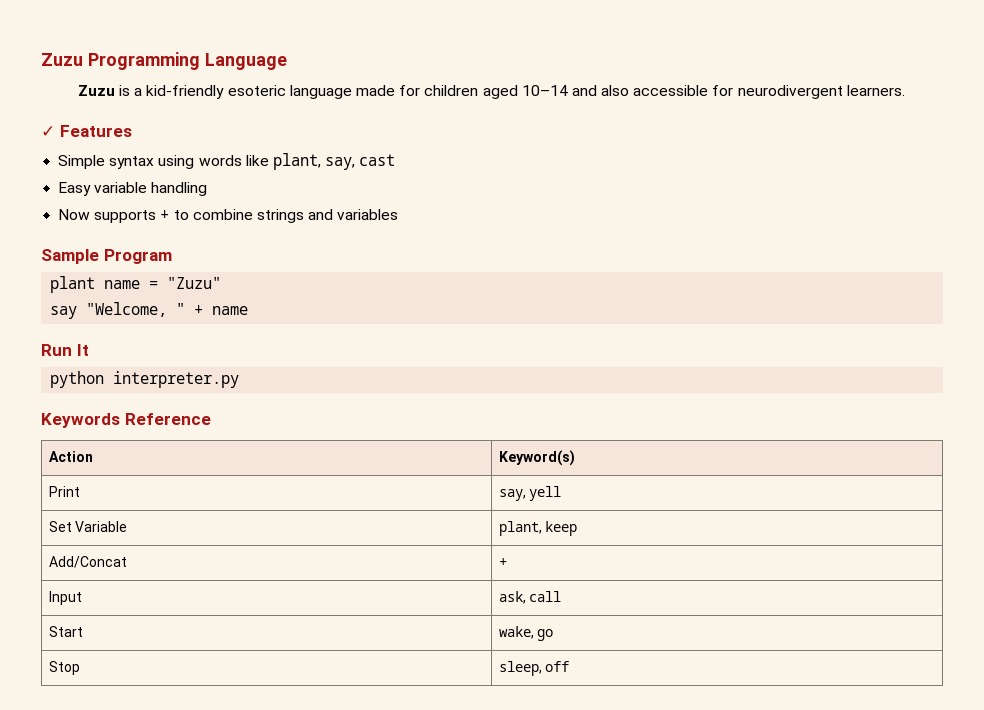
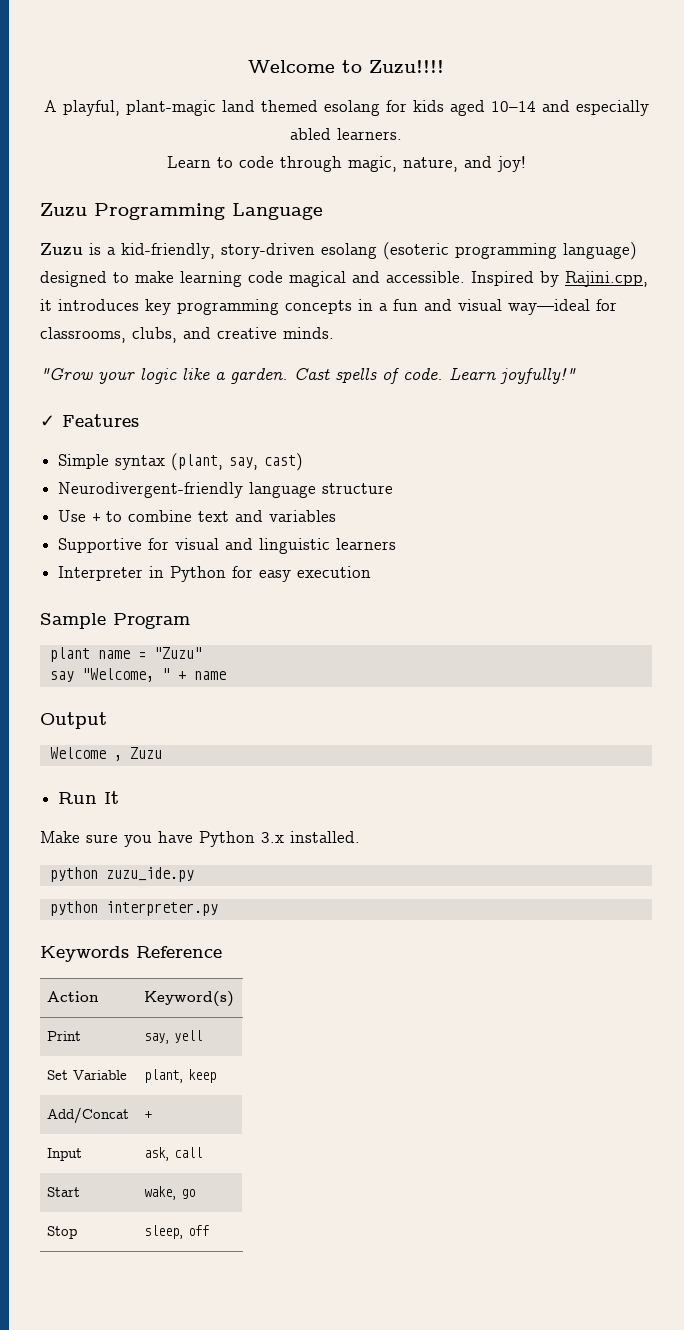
(41, 59) none -> [248,60,444,75] [43,100,649,116] [290,128,402,140] [166,156,526,172] Welcome to Zuzu!!!! // A playful, plant-magic land themed esolang for kids aged 10–14 and especially abled learners. // Learn to code through magic, nature, and joy! //
[146,85,905,99] [41,125,132,137] [58,153,396,170] [58,182,208,196] [58,209,157,223] kid-friendly esoteric language made for children aged 10–14 and also accessible for neurodivergent learners. // ✓ Features // Simple syntax using words like plant, say, cast // Easy variable handling // Now supports -> [121,242,637,260] [40,271,648,287] [40,299,617,315] [40,327,334,343] [40,367,576,384] [40,414,139,427] [58,453,304,471] [58,482,394,498] [58,510,87,522] kid-friendly, story-driven esolang (esoteric programming language) designed to make learning code magical and accessible. Inspired by Rajini.cpp, it introduces key programming concepts in a fun and visual way—ideal for classrooms, clubs, and creative minds. // "Grow your logic like a garden. Cast spells of code. Learn joyfully!" // ✓ Features // Simple syntax (plant, say, cast) // Neurodivergent-friendly language structure // Use
[256,209,304,223] strings -> [198,511,230,522] text
(399, 214) none -> [58,538,397,554] [58,566,372,582] // Supportive for visual and linguistic learners // Interpreter in Python for easy execution
[41,344,89,356] Run It -> [40,712,107,729] [49,747,162,761] [58,791,120,804] [40,831,360,847] [49,867,194,882] Output // Welcome , Zuzu // Run It // Make sure you have Python 3.x installed. // python zuzu_ide.py

